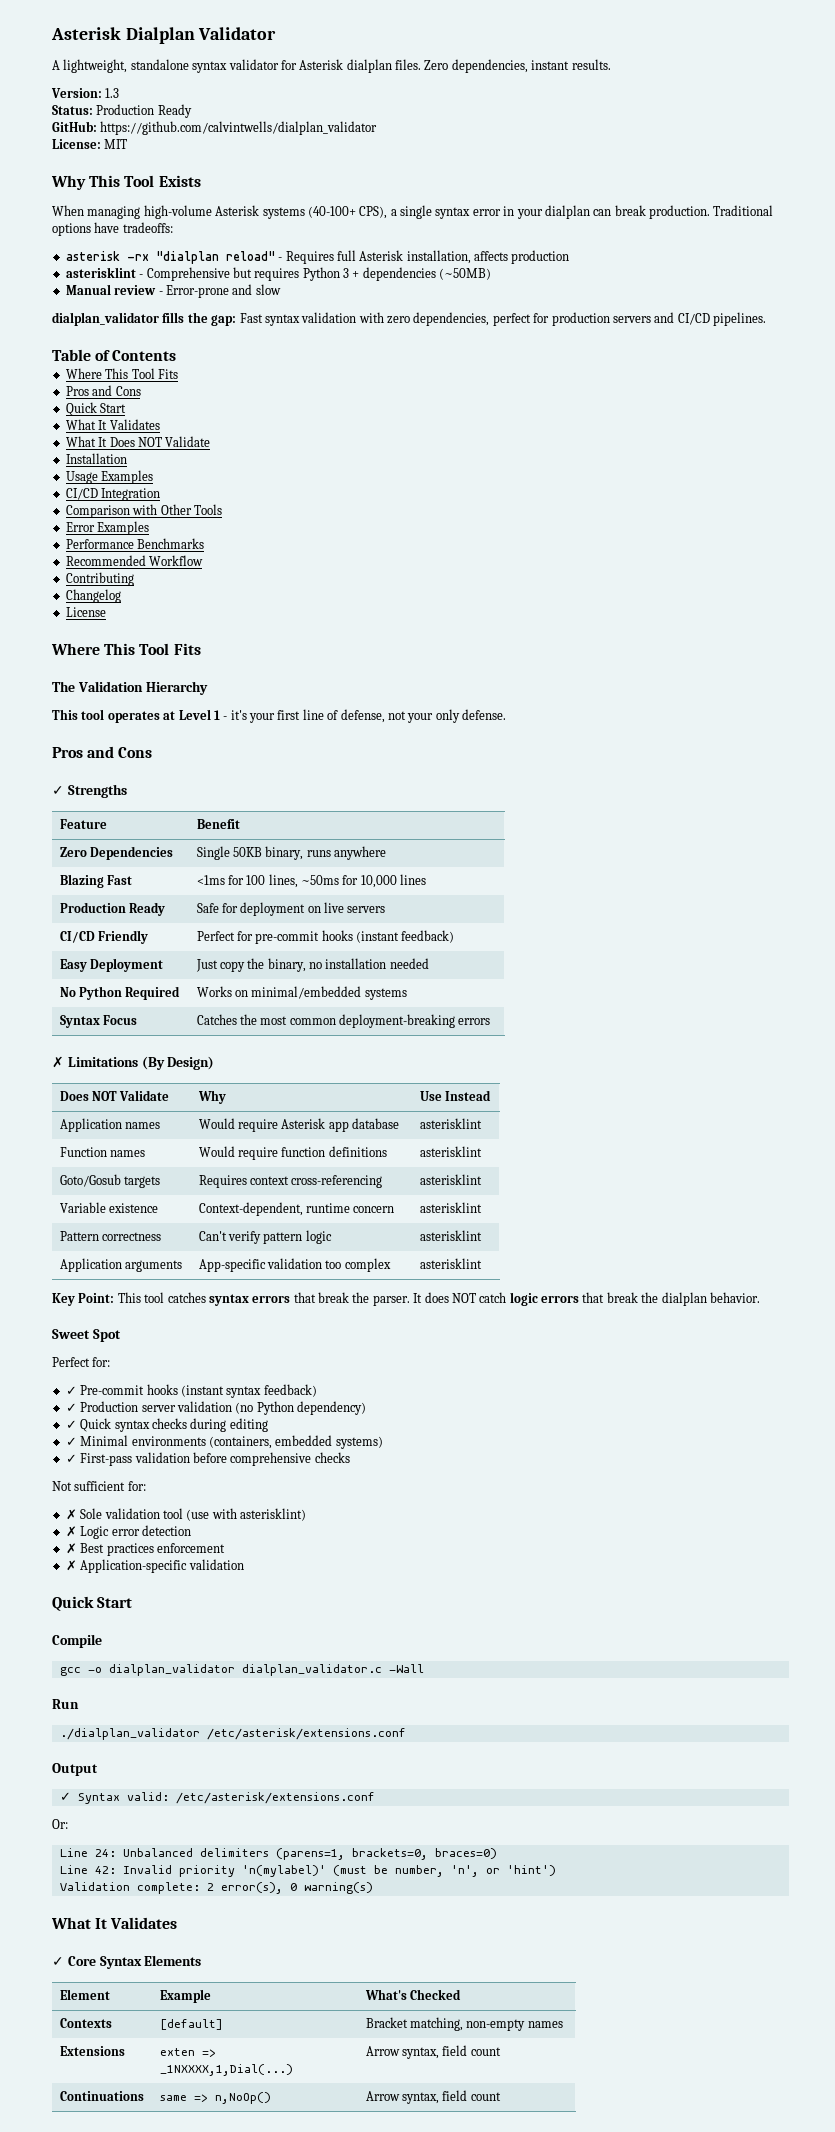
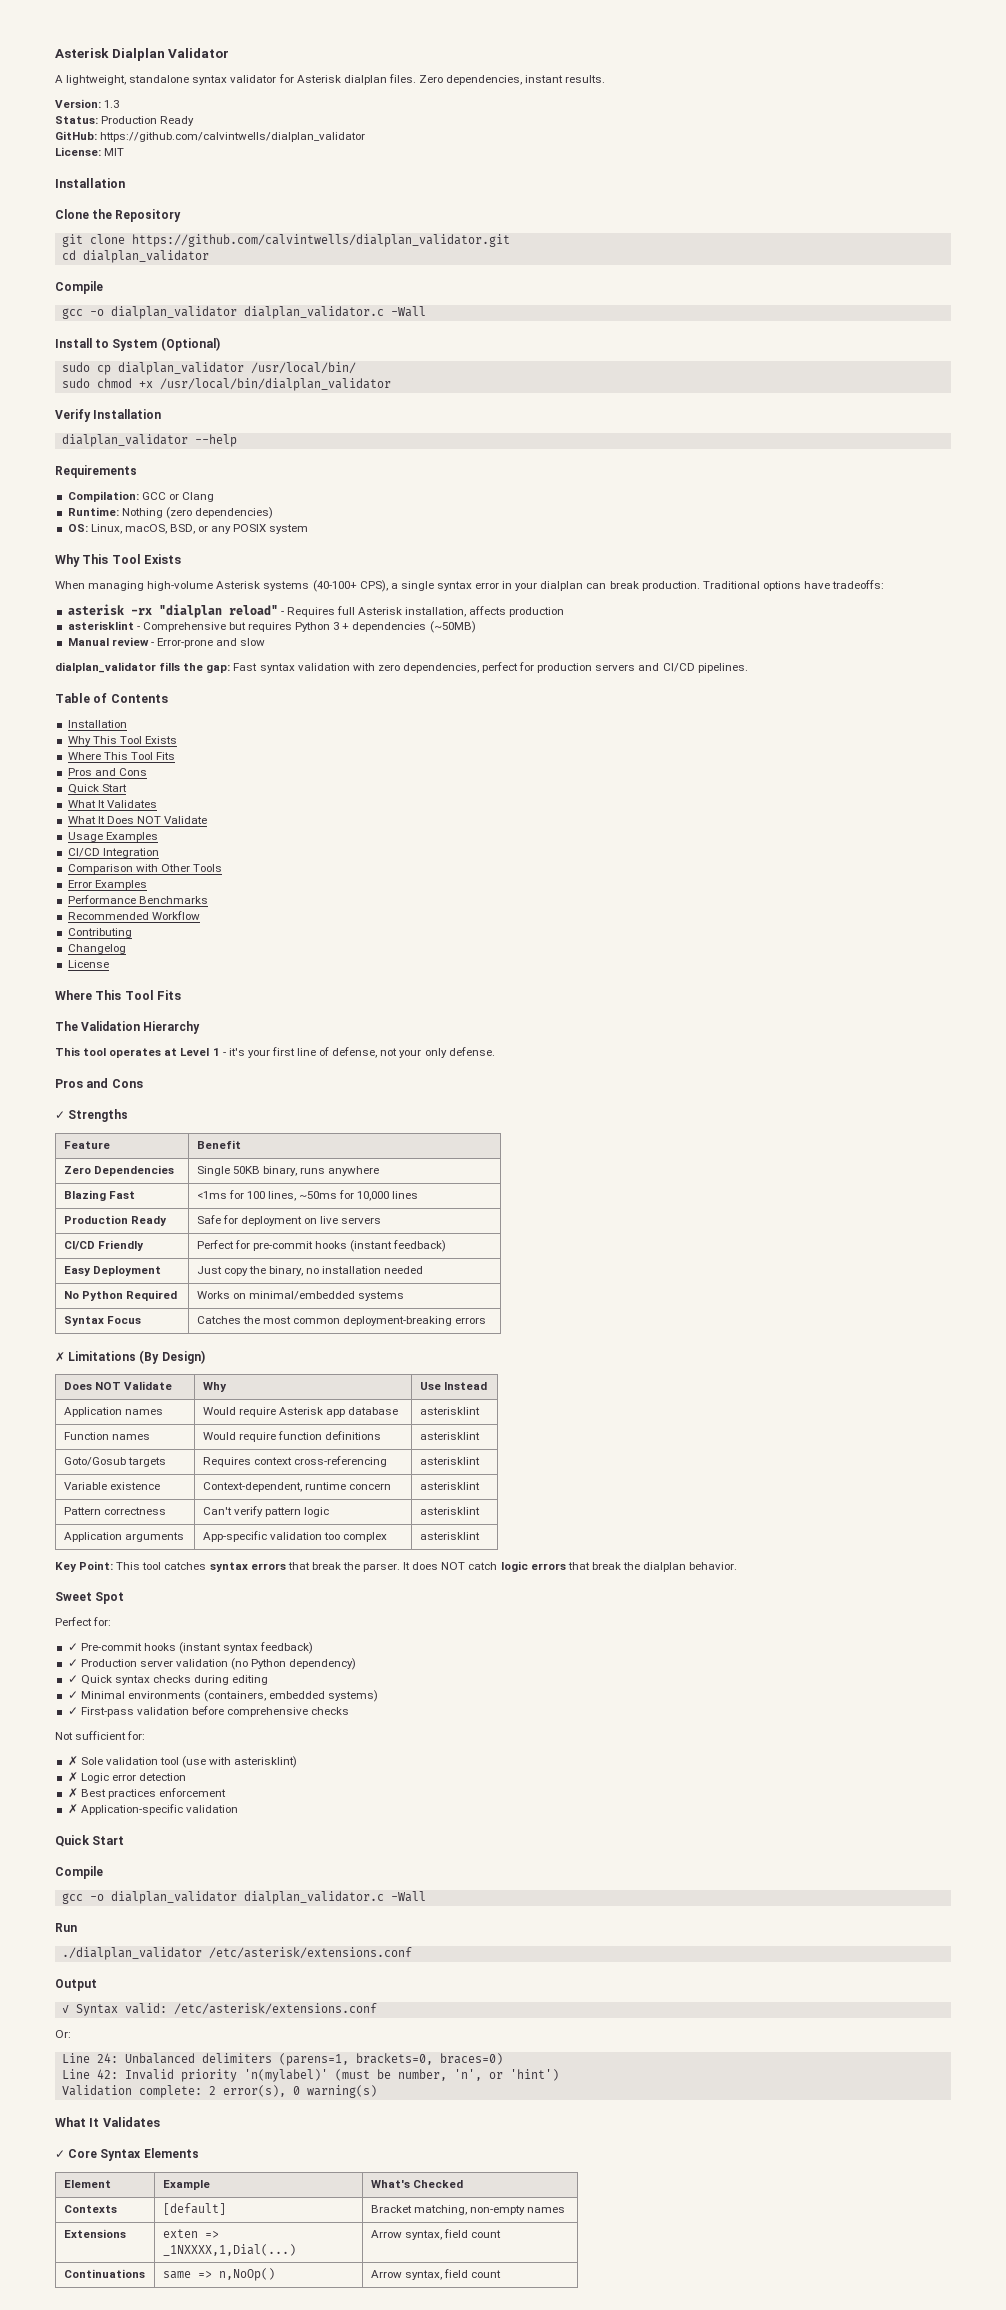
(128, 144) none -> [55,178,125,188] [55,209,182,222] [61,234,510,247] [61,250,209,263] [55,281,103,294] [61,306,426,319] [55,337,220,351] [61,362,356,375] [61,378,391,391] [55,409,162,422] [61,434,237,447] [55,465,137,478] [67,491,214,502] [67,507,273,519] [67,524,309,534] // Installation // Clone the Repository // git clone https://github.com/calvintwells/dialplan_validator.git // cd dialplan_validator // Compile // gcc -o dialplan_validator dialplan_validator.c -Wall // Install to System (Optional) // sudo cp dialplan_validator /usr/local/bin/ // sudo chmod +x /usr/local/bin/dialplan_validator // Verify Installation // dialplan_validator --help // Requirements // Compilation: GCC or Clang // Runtime: Nothing (zero dependencies) // OS: Linux, macOS, BSD, or any POSIX system
(177, 355) none -> [67,720,127,728] [67,736,177,746] // Installation // Why This Tool Exists
[65,453,127,464] // Installation -> (208, 820) none

